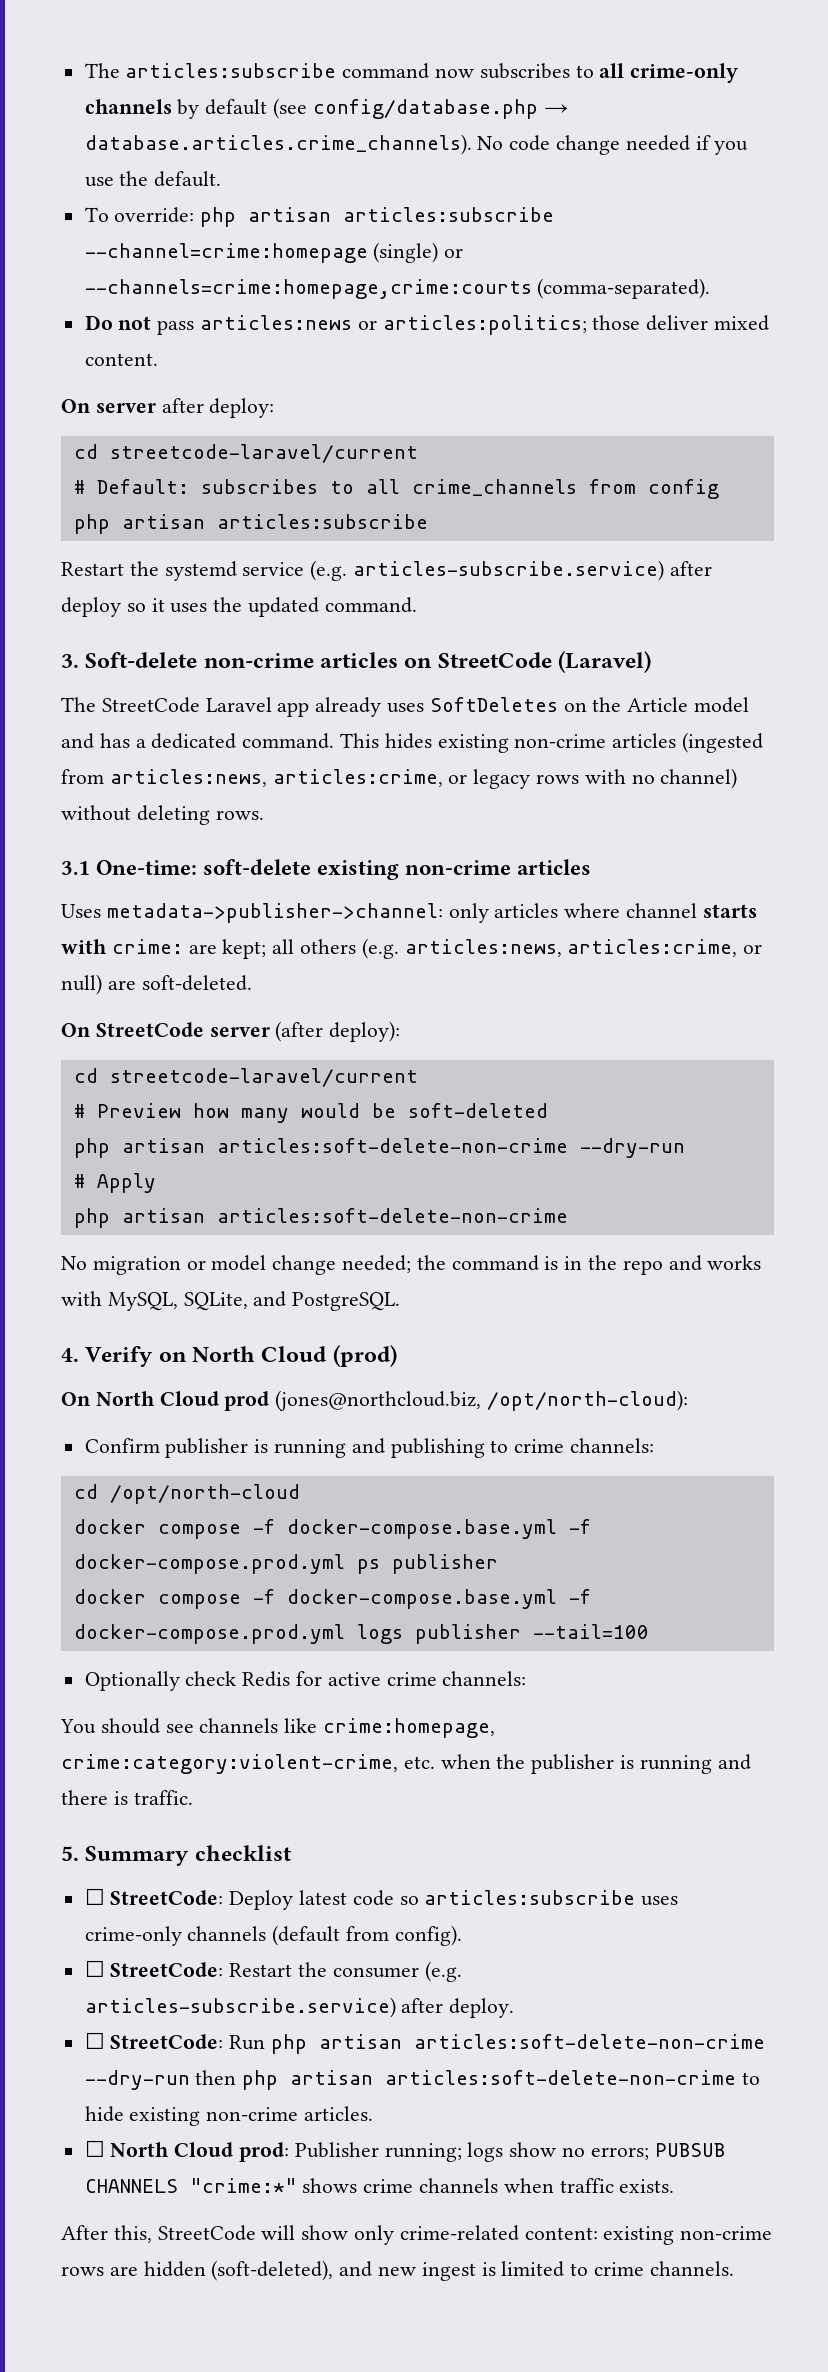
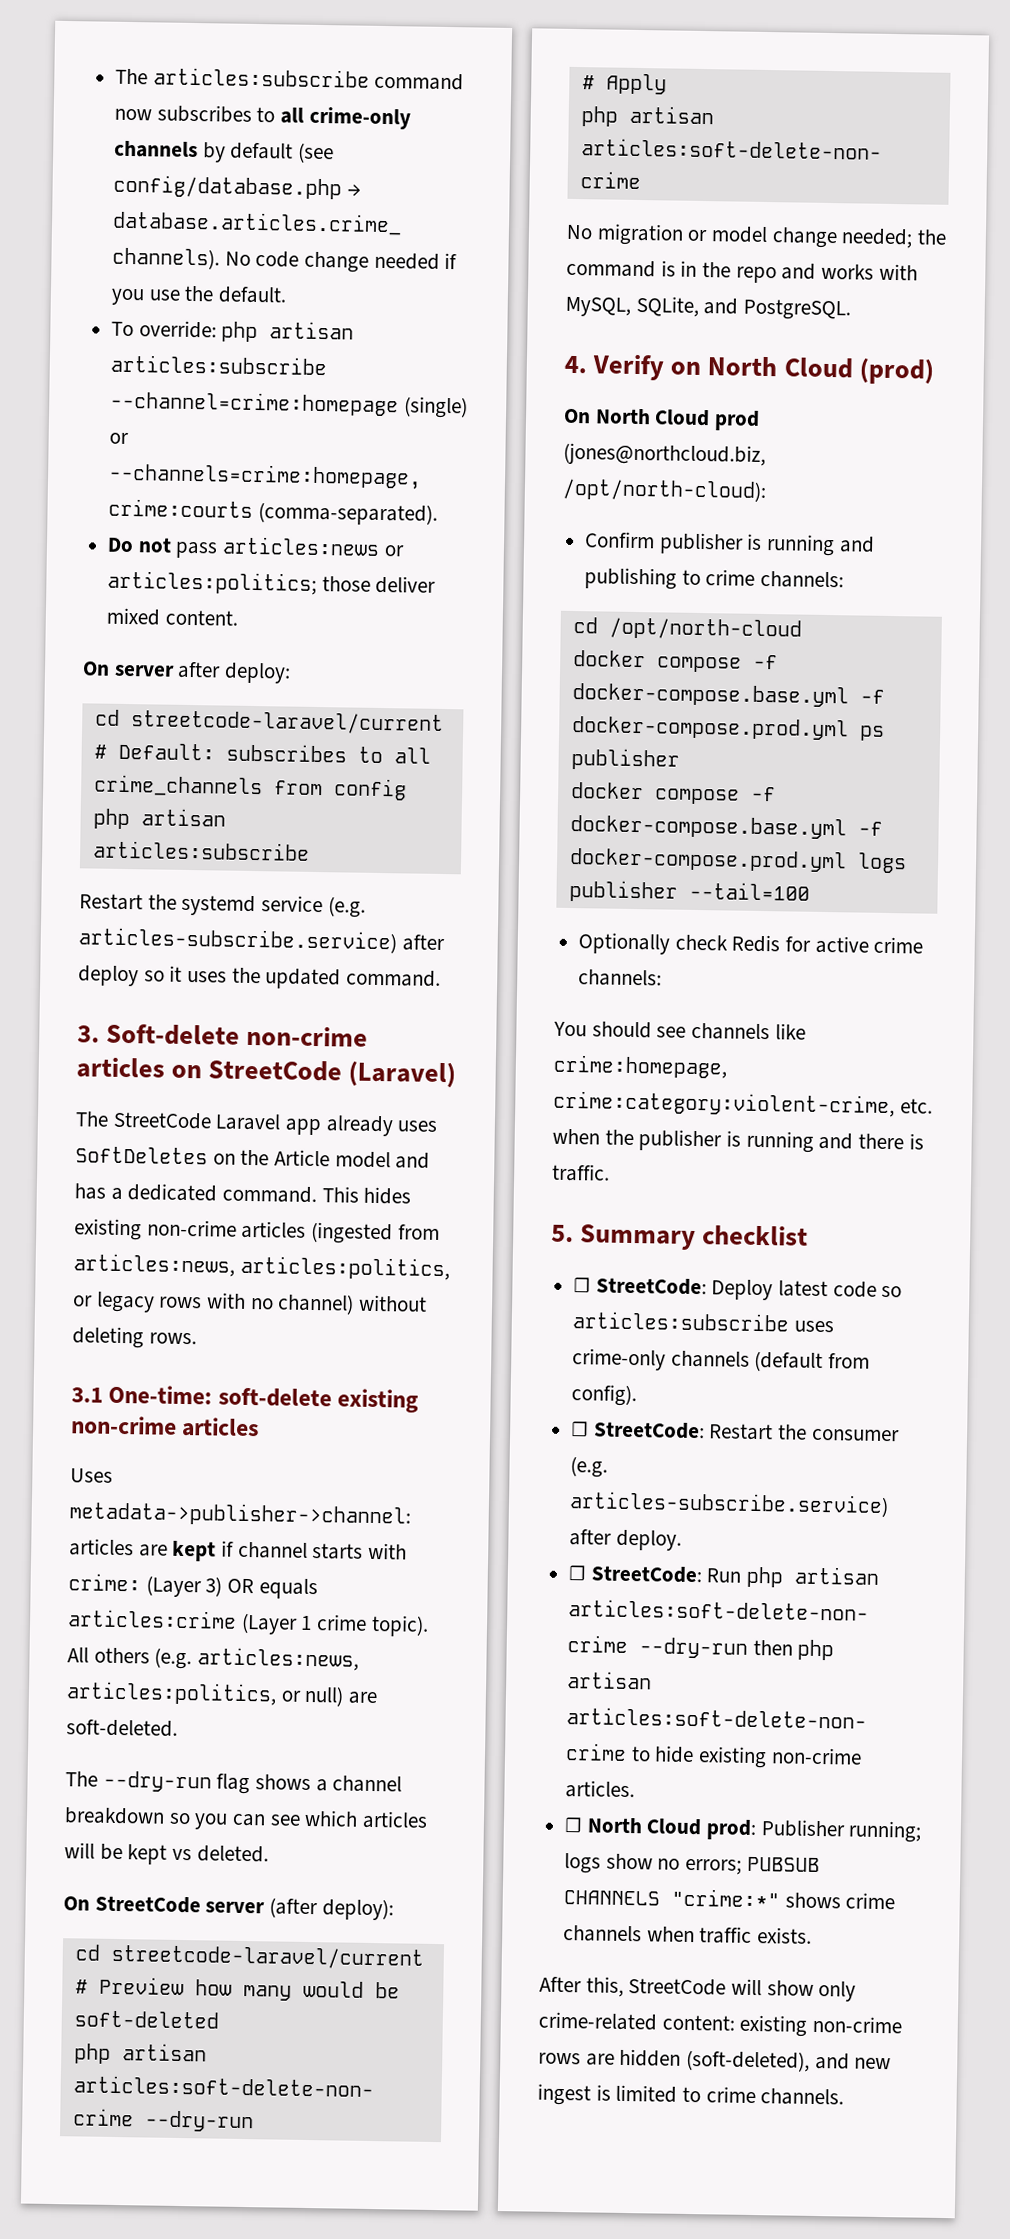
[272,769,443,787] articles:crime, -> [239,1255,450,1281] articles:politics,
[448,903,757,923] [61,939,295,959] only articles where channel starts with crime: are kept; all -> [69,1538,408,1562] [68,1573,318,1600] [67,1609,429,1637] [67,1647,89,1663] articles are kept if channel starts with crime: (Layer 3) OR equals articles:crime (Layer 1 crime topic). All
[567,939,738,957] articles:crime, -> [66,1681,277,1706] articles:politics,
(252, 983) none -> [65,1770,403,1795] [64,1807,429,1830] [64,1842,269,1865] // The --dry-run flag shows a channel breakdown so you can see which articles will be kept vs deleted.

